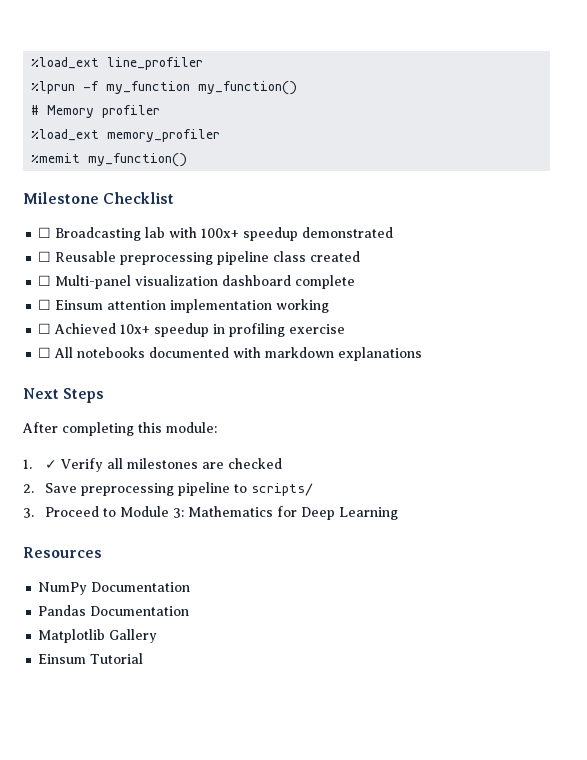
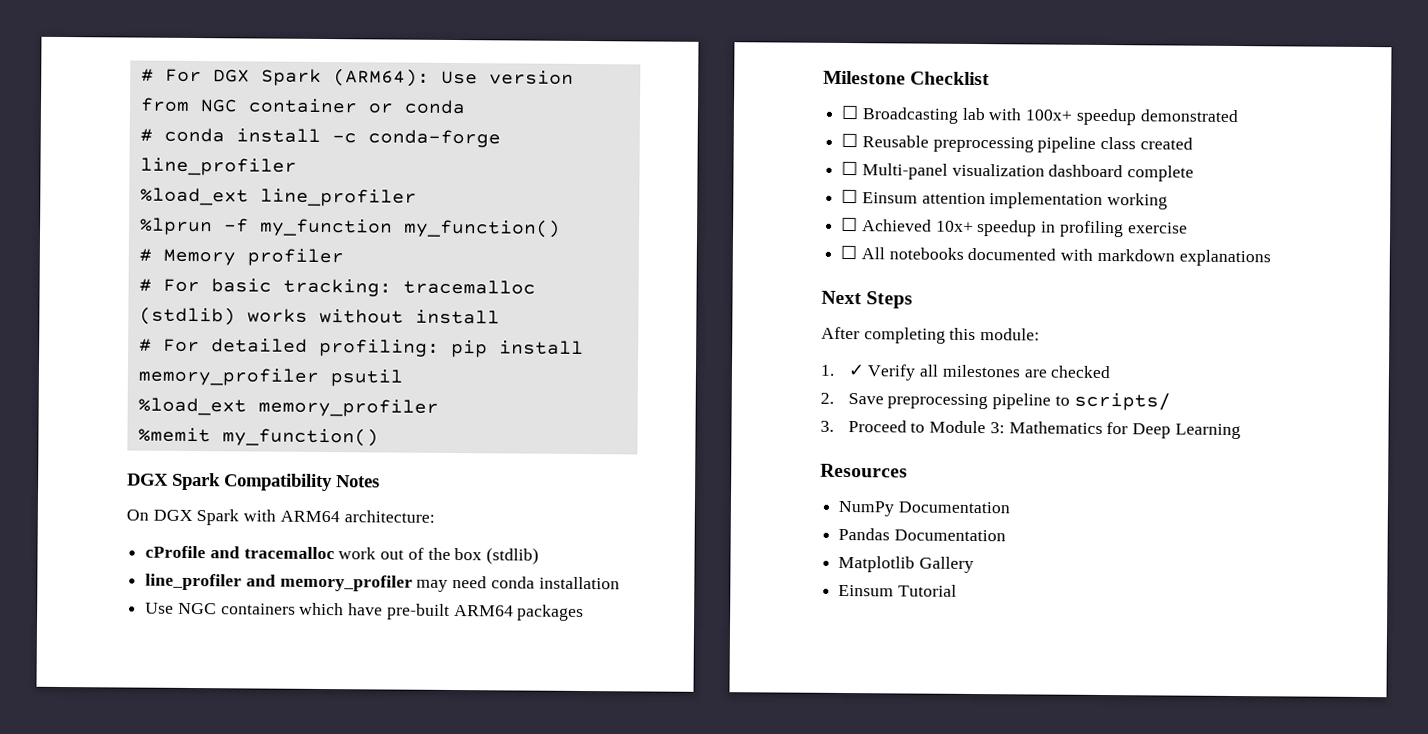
(31, 63) none -> [140,68,574,87] [139,97,466,115] [139,127,501,148] [139,157,297,176] # For DGX Spark (ARM64): Use version from NGC container or conda // # conda install -c conda-forge line_profiler //
[31,129,221,142] [31,153,188,167] %load_ext memory_profiler // %memit my_function() -> [138,278,536,297] [138,306,500,326] [138,338,584,358] [137,367,403,387] [137,397,439,417] [137,427,379,447] [127,472,380,492] [126,509,435,526] [145,545,540,565] [145,573,620,592] [145,602,585,622] # For basic tracking: tracemalloc (stdlib) works without install // # For detailed profiling: pip install memory_profiler psutil // %load_ext memory_profiler // %memit my_function() // DGX Spark Compatibility Notes // On DGX Spark with ARM64 architecture: // cProfile and tracemalloc work out of the box (stdlib) // line_profiler and memory_profiler may need conda installation // Use NGC containers which have pre-built ARM64 packages

